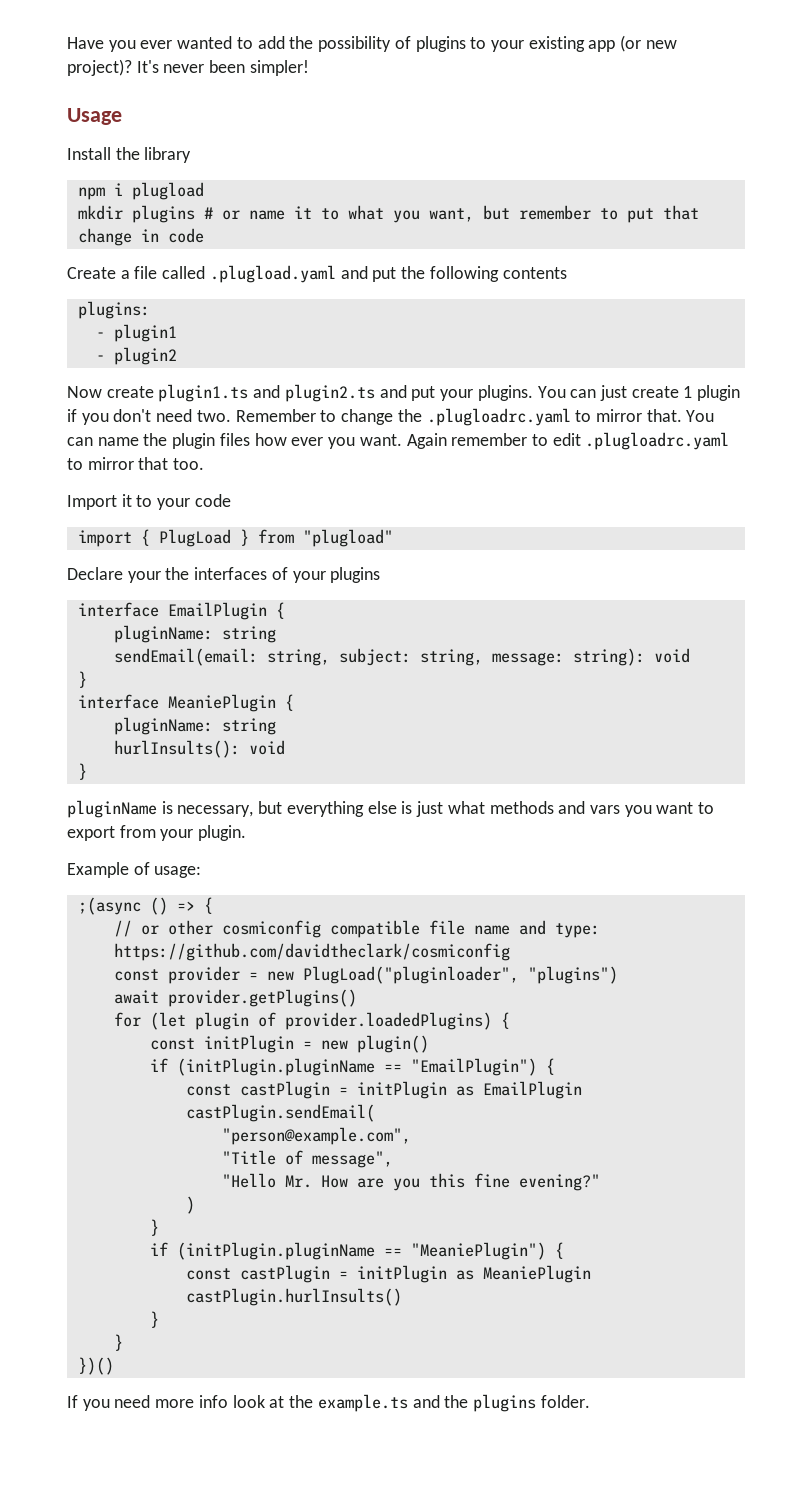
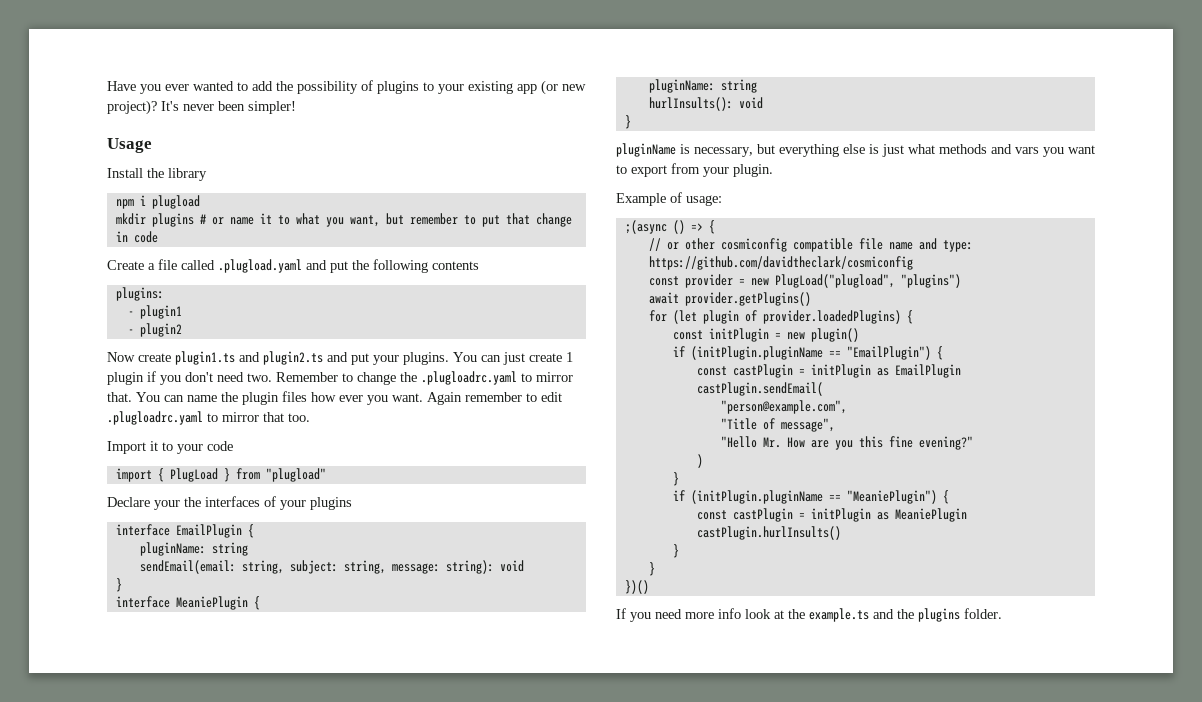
[302,966,519,984] PlugLoad("pluginloader", -> [774,274,895,288] PlugLoad("plugload",

